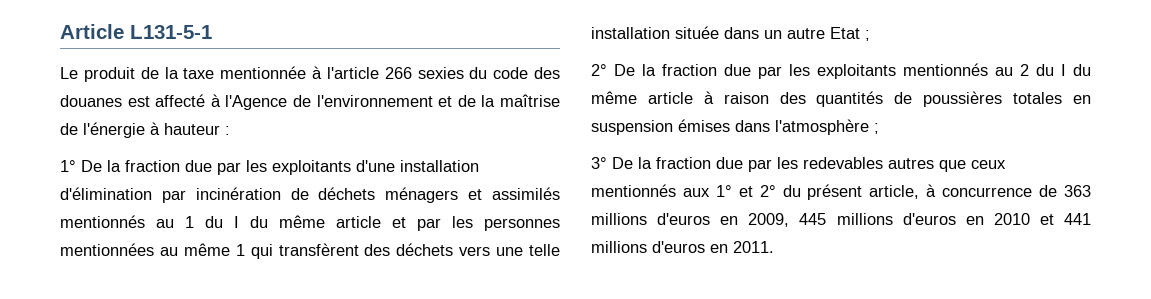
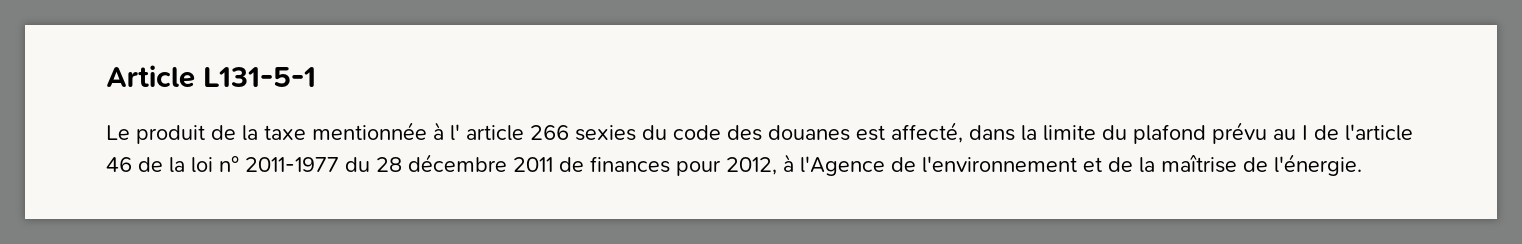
[326,67,379,79] l'article -> [450,124,524,141] l' article
[155,94,206,107] affecté -> [891,122,1413,144] [106,154,777,176] affecté, dans la limite du plafond prévu au I de l'article 46 de la loi n° 2011-1977 du 28 décembre 2011 de finances pour 2012,
[83,122,230,138] [60,160,479,175] [60,187,560,203] [60,215,560,231] [60,243,560,259] [591,26,870,41] [591,63,1091,79] [591,91,1091,107] [591,119,879,135] [591,157,1006,172] [591,184,1091,200] [591,213,1091,227] [591,241,774,253] l'énergie à hauteur : // 1° De la fraction due par les exploitants d'une installation d'élimination par incinération de déchets ménagers et assimilés mentionnés au 1 du I du même article et par les personnes mentionnées au même 1 qui transfèrent des déchets vers une telle installation située dans un autre Etat ; // 2° De la fraction due par les exploitants mentionnés au 2 du I du même article à raison des quantités de poussières totales en suspension émises dans l'atmosphère ; // 3° De la fraction due par les redevables autres que ceux mentionnés aux 1° et 2° du présent article, à concurrence de 363 millions d'euros en 2009, 445 millions d'euros en 2010 et 441 millions d'euros en 2011. -> [1274,154,1362,176] l'énergie.

